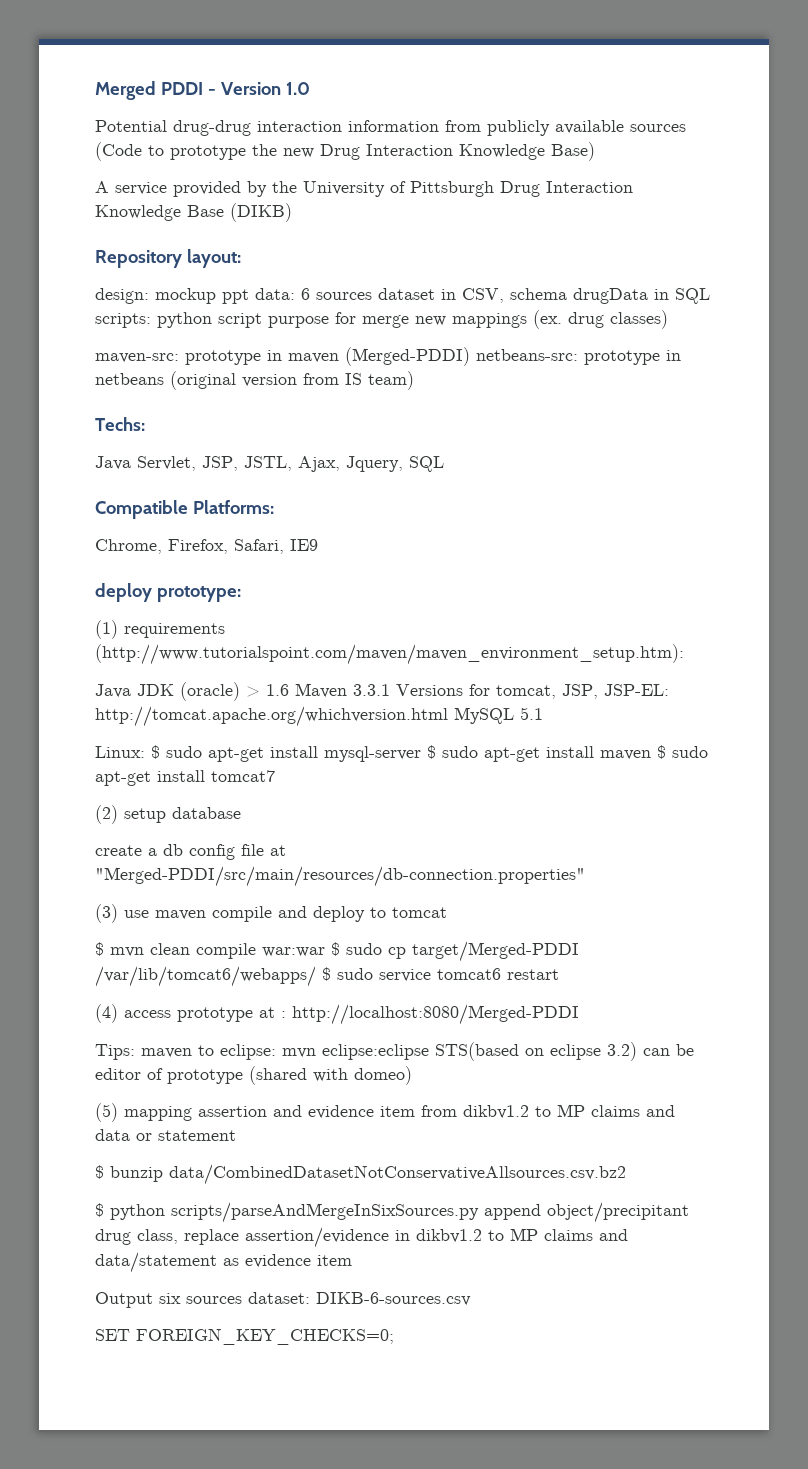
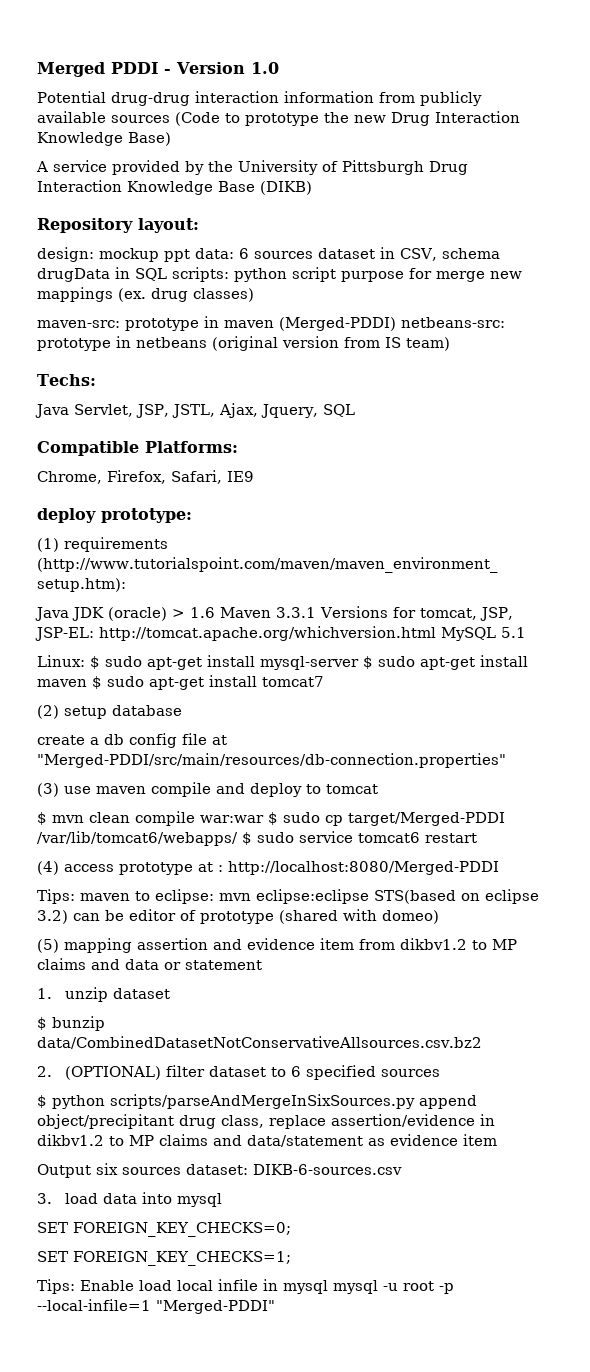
(236, 1135) none -> [37,987,171,1002] // 1. unzip dataset
(626, 1174) none -> [37,1065,441,1080] // 2. (OPTIONAL) filter dataset to 6 specified sources
[95,1328,394,1345] SET FOREIGN_KEY_CHECKS=0; -> [37,1192,223,1207] [37,1222,291,1237] [37,1251,291,1266] [37,1279,454,1294] [37,1299,275,1314] 3. load data into mysql // SET FOREIGN_KEY_CHECKS=0; // SET FOREIGN_KEY_CHECKS=1; // Tips: Enable load local infile in mysql mysql -u root -p --local-infile=1 "Merged-PDDI"

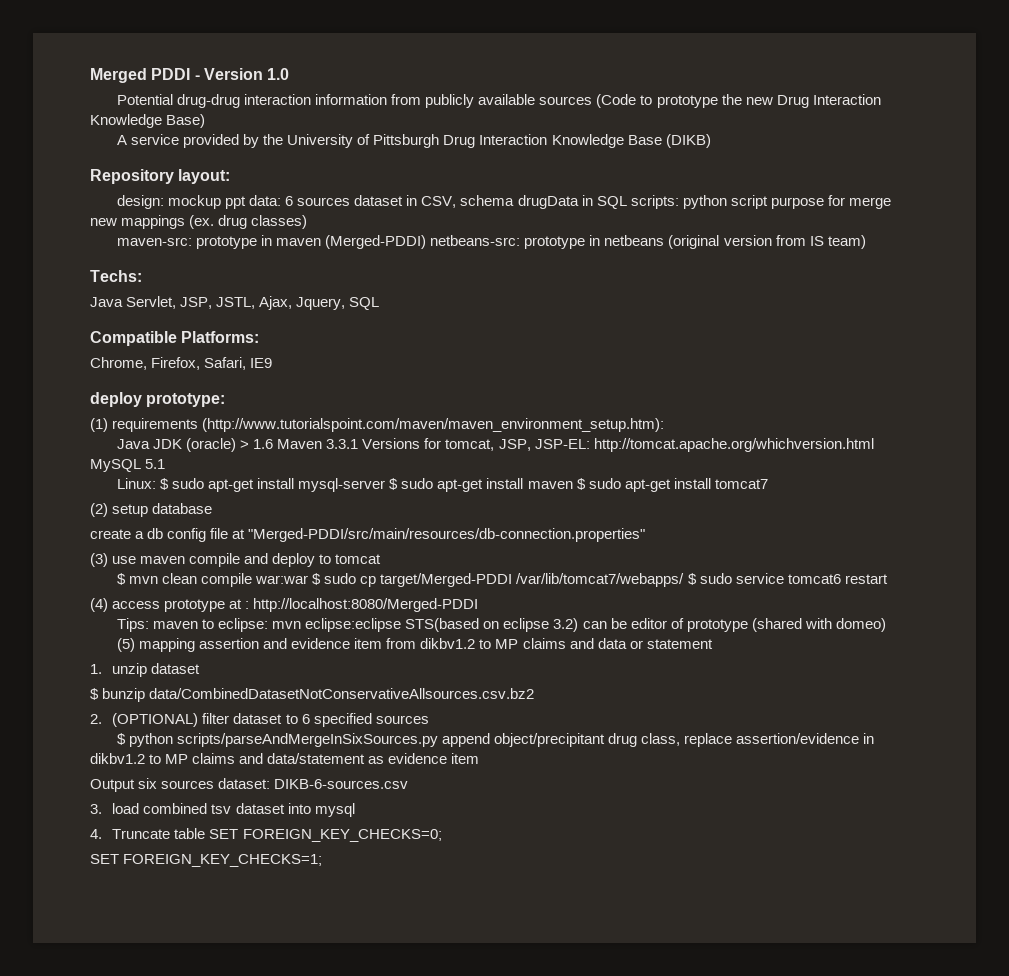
[37,831,238,846] /var/lib/tomcat6/webapps/ -> [516,573,685,587] /var/lib/tomcat7/webapps/
[103,1193,138,1204] data -> [143,803,285,814] combined tsv dataset
(223, 1200) none -> [90,828,206,839] 4. Truncate table
[37,1279,454,1294] [37,1299,275,1314] // Tips: Enable load local infile in mysql mysql -u root -p --local-infile=1 "Merged-PDDI" -> (323, 860) none

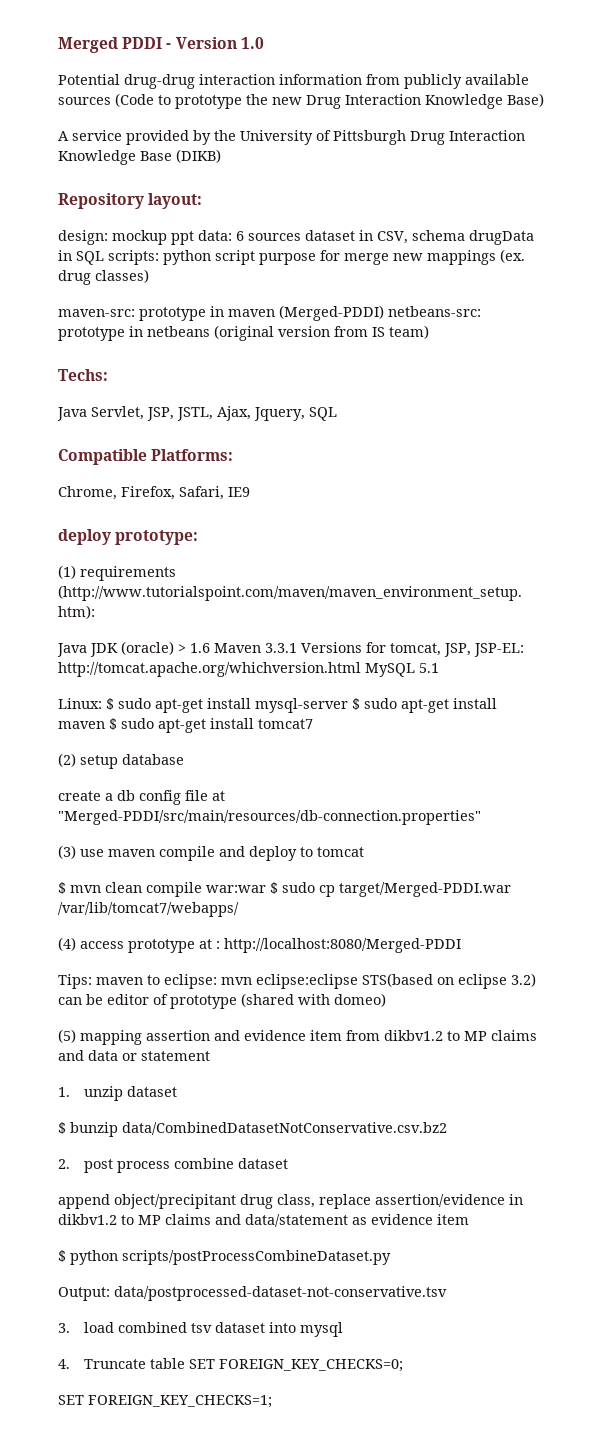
[380,573,513,587] target/Merged-PDDI -> [339,882,511,897] target/Merged-PDDI.war
[687,573,888,585] $ sudo service tomcat6 restart -> (239, 909) none
[149,688,535,699] data/CombinedDatasetNotConservativeAllsources.csv.bz2 -> [122,1122,447,1135] data/CombinedDatasetNotConservative.csv.bz2
[112,713,429,727] [117,733,439,747] (OPTIONAL) filter dataset to 6 specified sources // $ python scripts/parseAndMergeInSixSources.py -> [83,1158,288,1173] post process combine dataset //
[90,778,409,792] Output six sources dataset: DIKB-6-sources.csv -> [58,1250,391,1265] [58,1286,447,1301] $ python scripts/postProcessCombineDataset.py // Output: data/postprocessed-dataset-not-conservative.tsv

